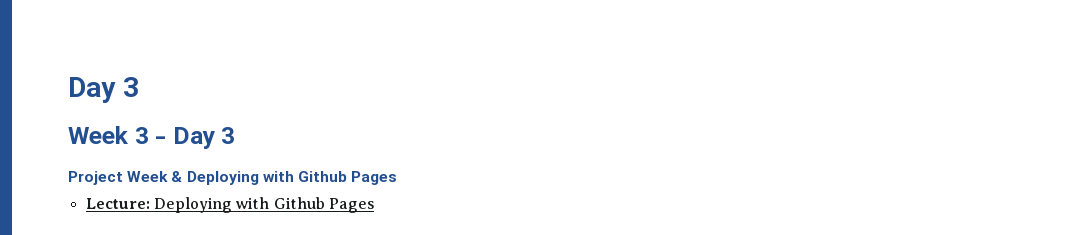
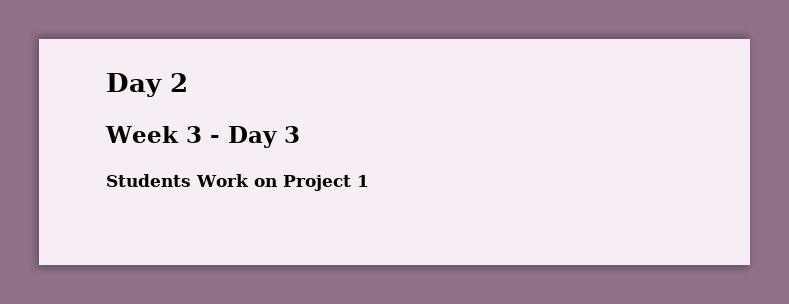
[68,77,139,103] Day 3 -> [106,73,188,97] Day 2
[68,171,398,185] [85,197,374,213] Project Week & Deploying with Github Pages // Lecture: Deploying with Github Pages -> [106,174,369,191] Students Work on Project 1

